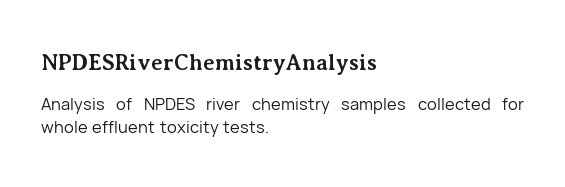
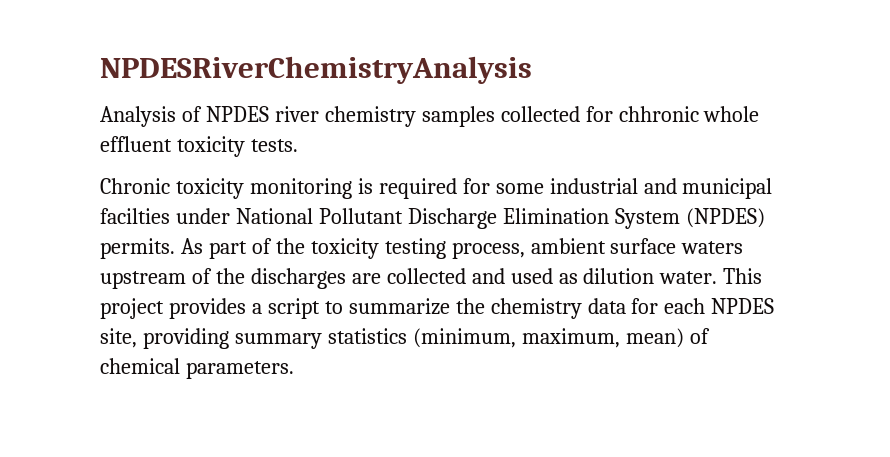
(524, 104) none -> [618,106,699,122] chhronic
(270, 127) none -> [100,178,773,199] [100,208,765,229] [100,238,744,259] [100,268,763,289] [100,298,775,319] [100,328,710,349] [100,358,294,379] // Chronic toxicity monitoring is required for some industrial and municipal facilties under National Pollutant Discharge Elimination System (NPDES) permits. As part of the toxicity testing process, ambient surface waters upstream of the discharges are collected and used as dilution water. This project provides a script to summarize the chemistry data for each NPDES site, providing summary statistics (minimum, maximum, mean) of chemical parameters.

